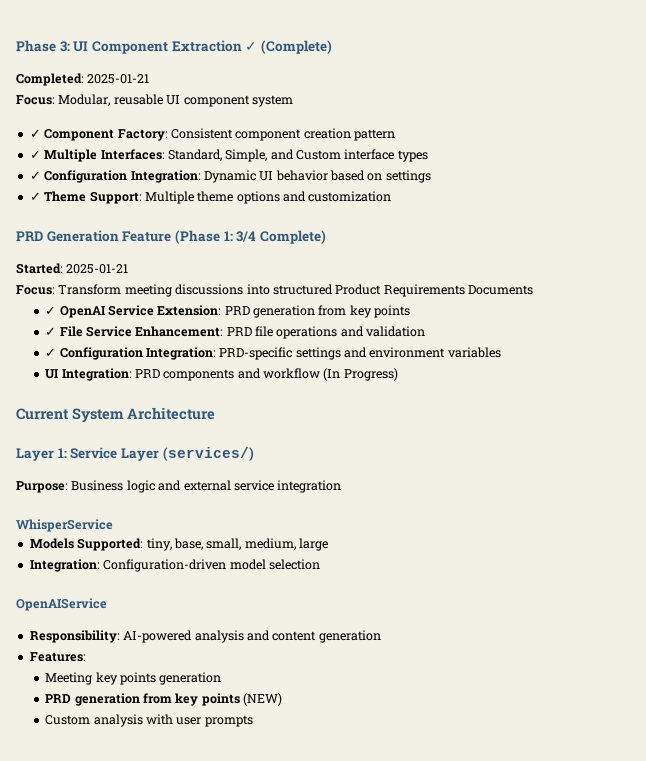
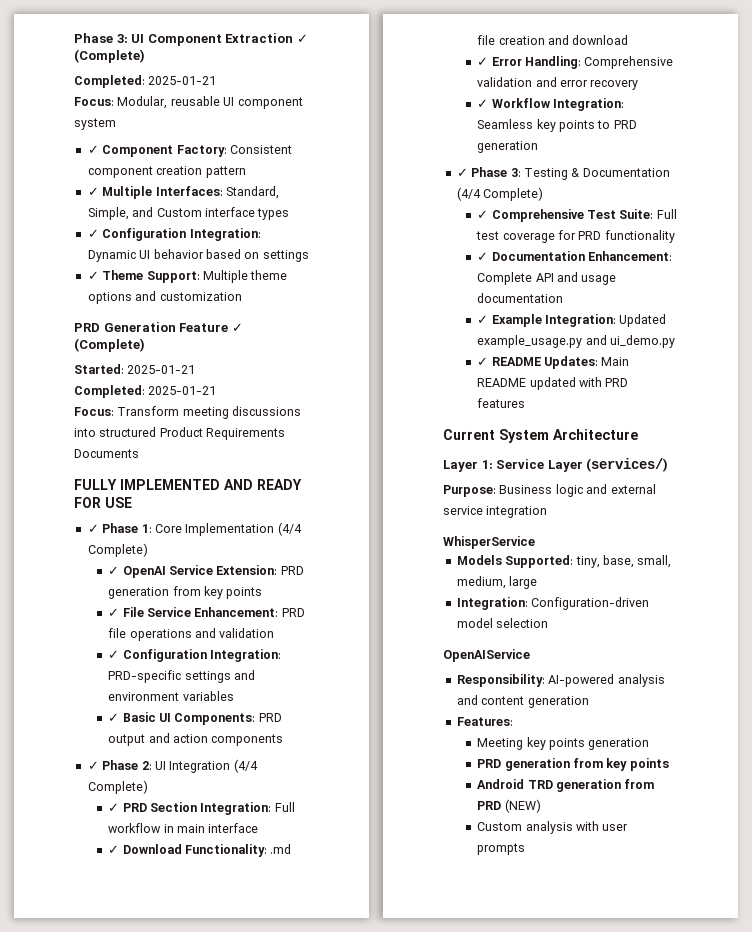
[174,230,326,244] (Phase 1: 3/4 Complete) -> [231,323,243,332] [74,338,145,352] ✓ (Complete)
(129, 269) none -> [74,385,217,398] // Completed: 2025-01-21
(533, 290) none -> [74,479,302,490] [74,497,132,508] [87,522,302,536] [87,543,148,557] // FULLY IMPLEMENTED AND READY FOR USE // ✓ Phase 1: Core Implementation (4/4 Complete)
[45,368,398,381] UI Integration: PRD components and workflow (In Progress) -> [108,712,282,725] [108,733,284,746] [87,759,258,773] [87,780,148,794] [108,802,295,815] [108,823,259,833] [108,844,292,857] [477,35,629,45] [477,56,674,69] [477,77,639,90] [477,98,624,111] [477,119,637,132] [477,141,539,153] [456,167,670,180] [456,187,544,201] [477,209,677,222] [476,230,675,243] [477,251,672,261] [477,272,617,285] [477,293,564,303] [477,314,667,327] [477,335,675,348] [477,356,630,369] [477,377,629,390] [477,398,526,408] ✓ Basic UI Components: PRD output and action components // ✓ Phase 2: UI Integration (4/4 Complete) // ✓ PRD Section Integration: Full workflow in main interface // ✓ Download Functionality: .md file creation and download // ✓ Error Handling: Comprehensive validation and error recovery // ✓ Workflow Integration: Seamless key points to PRD generation // ✓ Phase 3: Testing & Documentation (4/4 Complete) // ✓ Comprehensive Test Suite: Full test coverage for PRD functionality // ✓ Documentation Enhancement: Complete API and usage documentation // ✓ Example Integration: Updated example_usage.py and ui_demo.py // ✓ README Updates: Main README updated with PRD features
(240, 699) none -> [477,779,655,792] [477,801,502,810] // Android TRD generation from PRD

